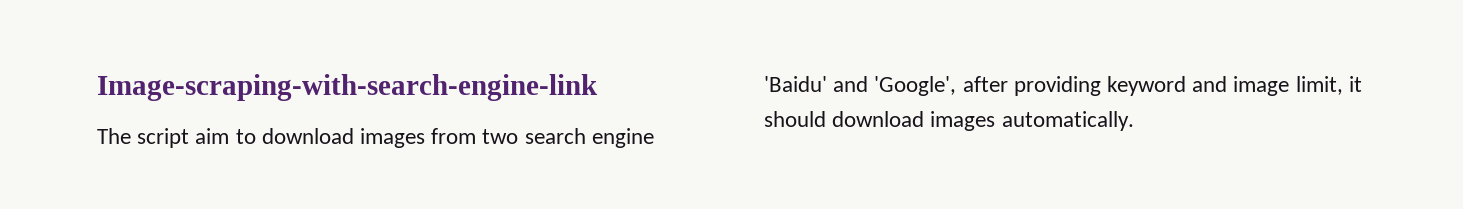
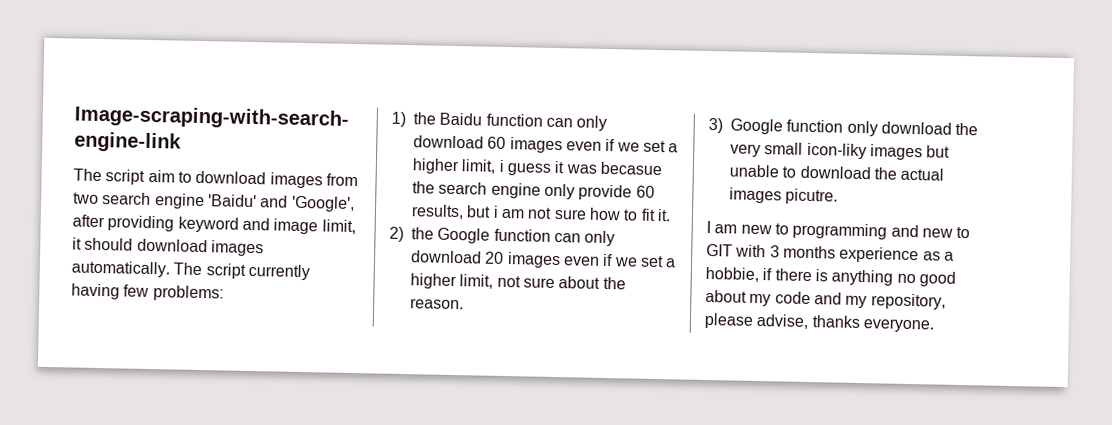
(1134, 121) none -> [173,262,310,281] [71,283,224,302] [391,111,608,132] [413,135,679,154] [412,158,662,176] [412,181,655,201] [411,204,671,222] [389,226,616,247] [410,250,677,269] [410,273,626,290] [410,298,464,310] [708,117,979,137] [730,142,951,161] [729,164,945,181] [729,187,839,205] [706,220,971,240] [706,243,954,264] [705,266,956,287] [705,289,946,310] [704,312,934,333] The script currently having few problems: // 1) the Baidu function can only download 60 images even if we set a higher limit, i guess it was becasue the search engine only provide 60 results, but i am not sure how to fit it. // 2) the Google function can only download 20 images even if we set a higher limit, not sure about the reason. // 3) Google function only download the very small icon-liky images but unable to download the actual images picutre. // I am new to programming and new to GIT with 3 months experience as a hobbie, if there is anything no good about my code and my repository, please advise, thanks everyone.

